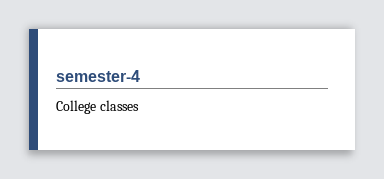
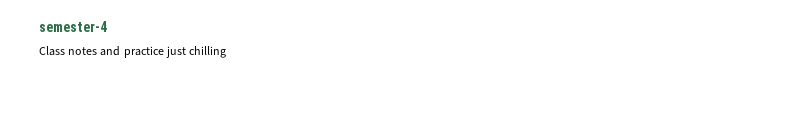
[56,100,139,114] College classes -> [39,46,227,58] Class notes and practice just chilling

